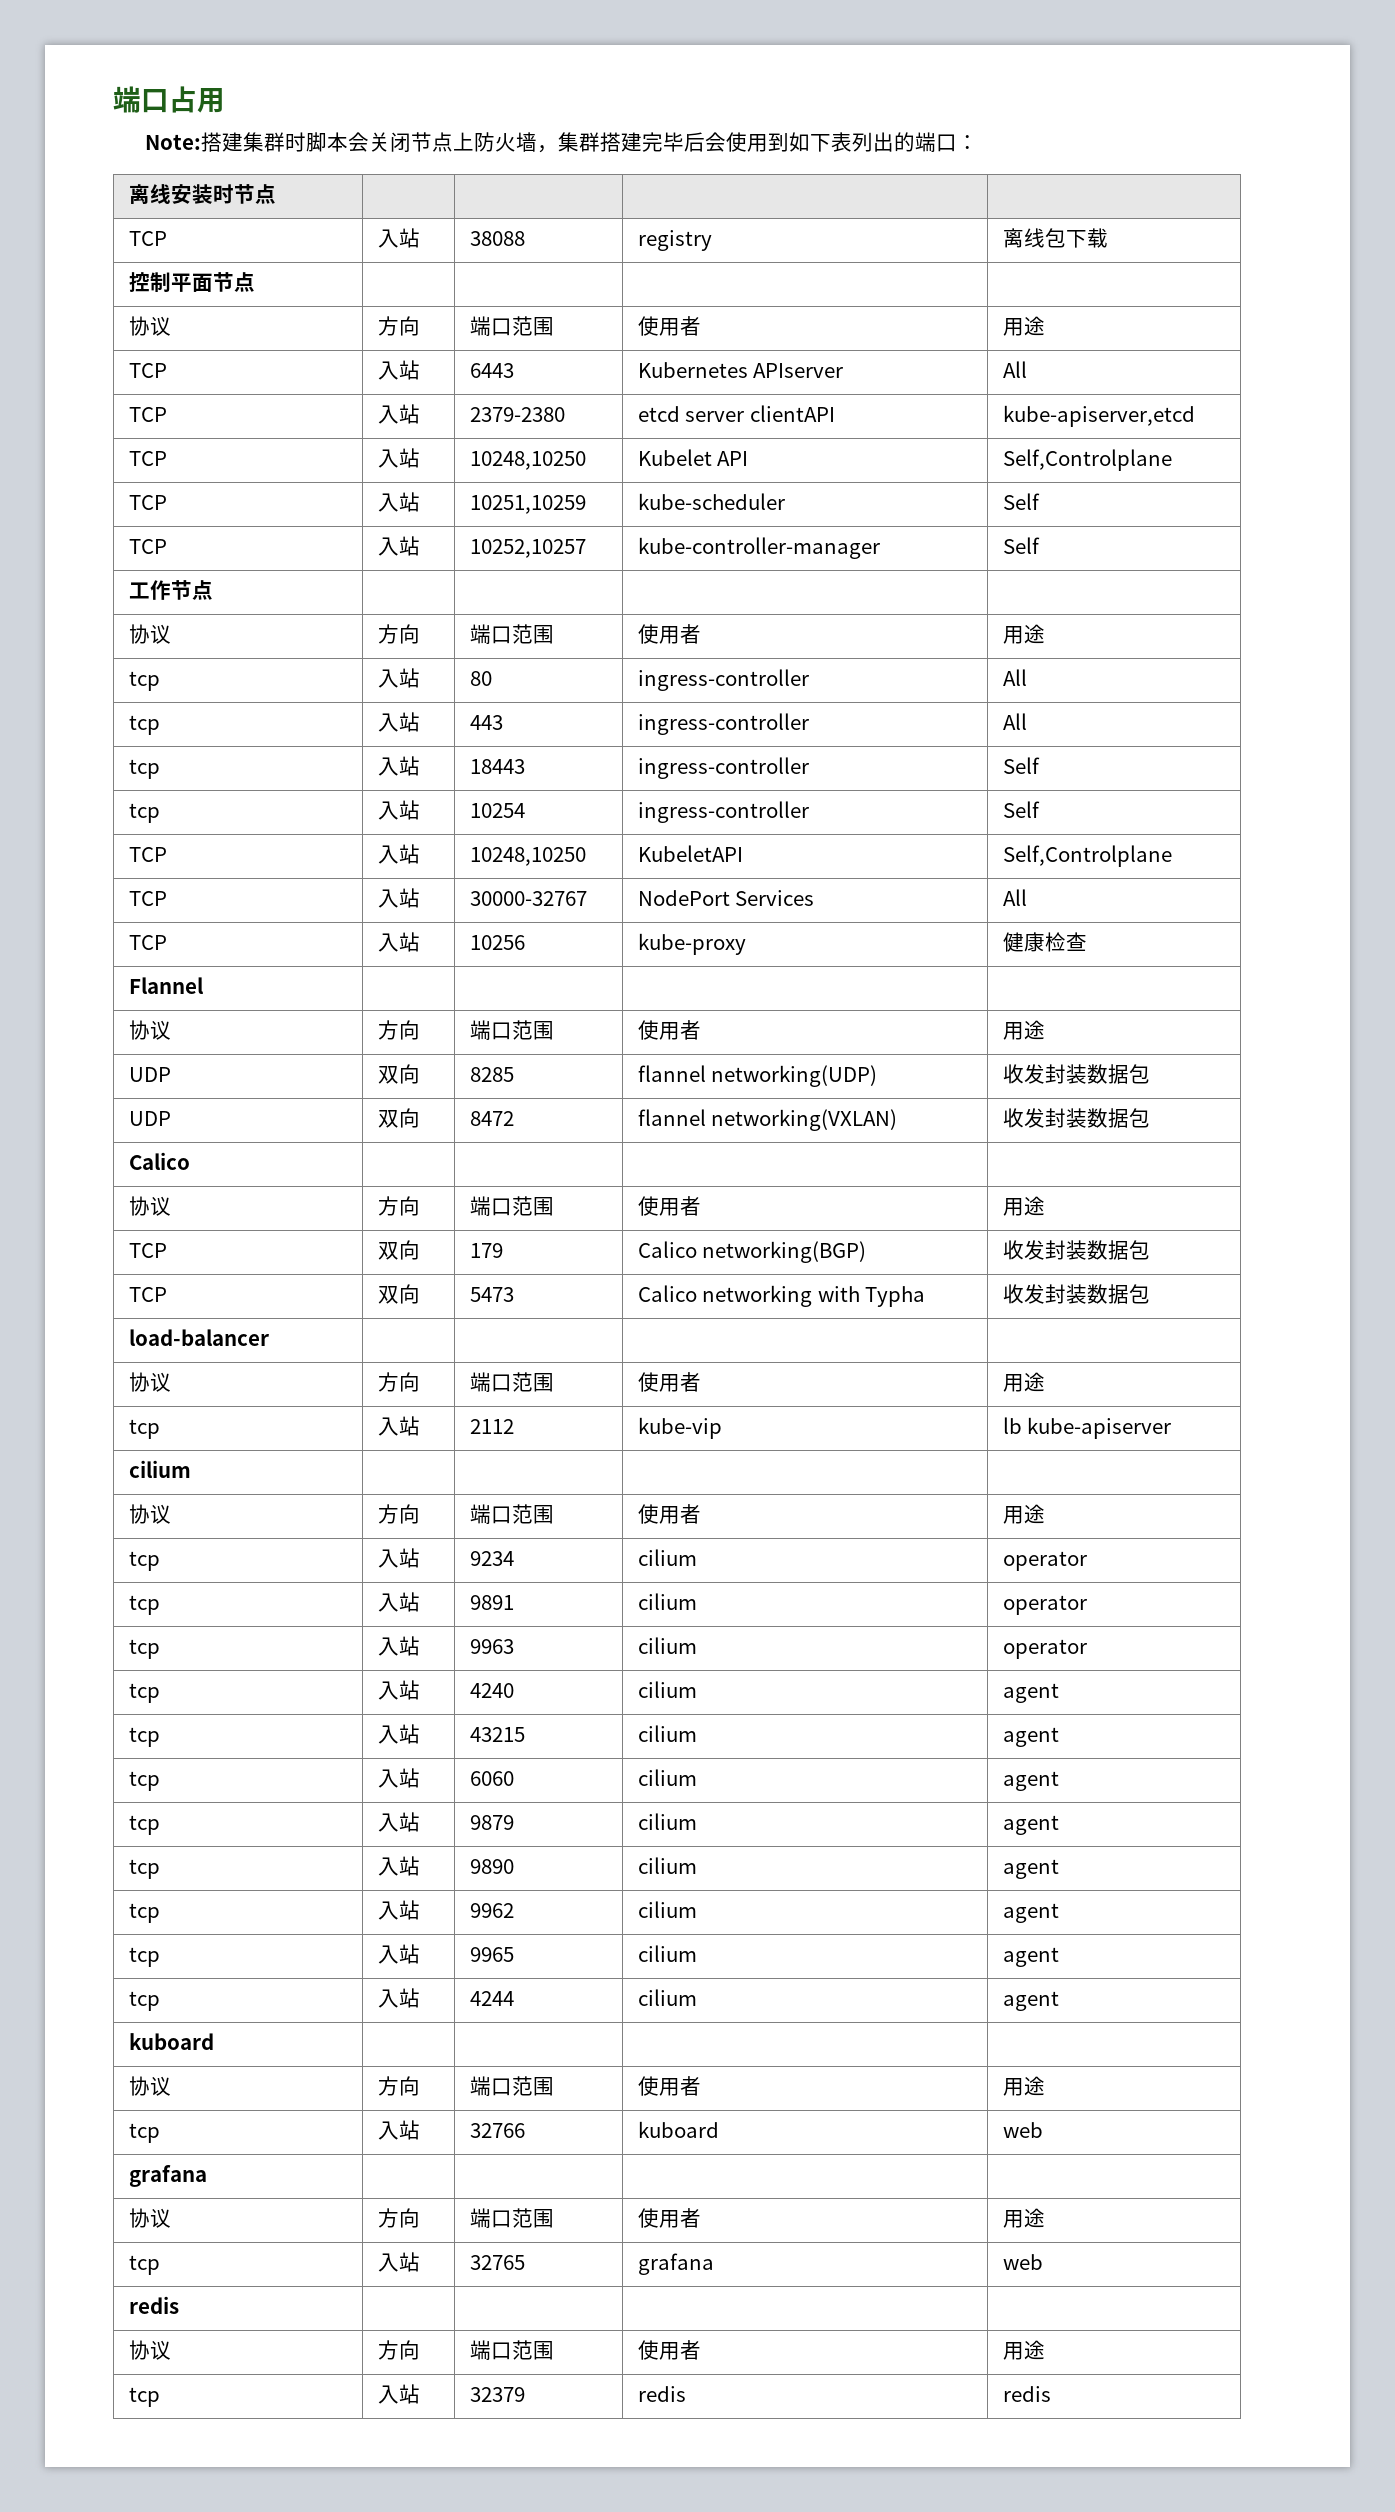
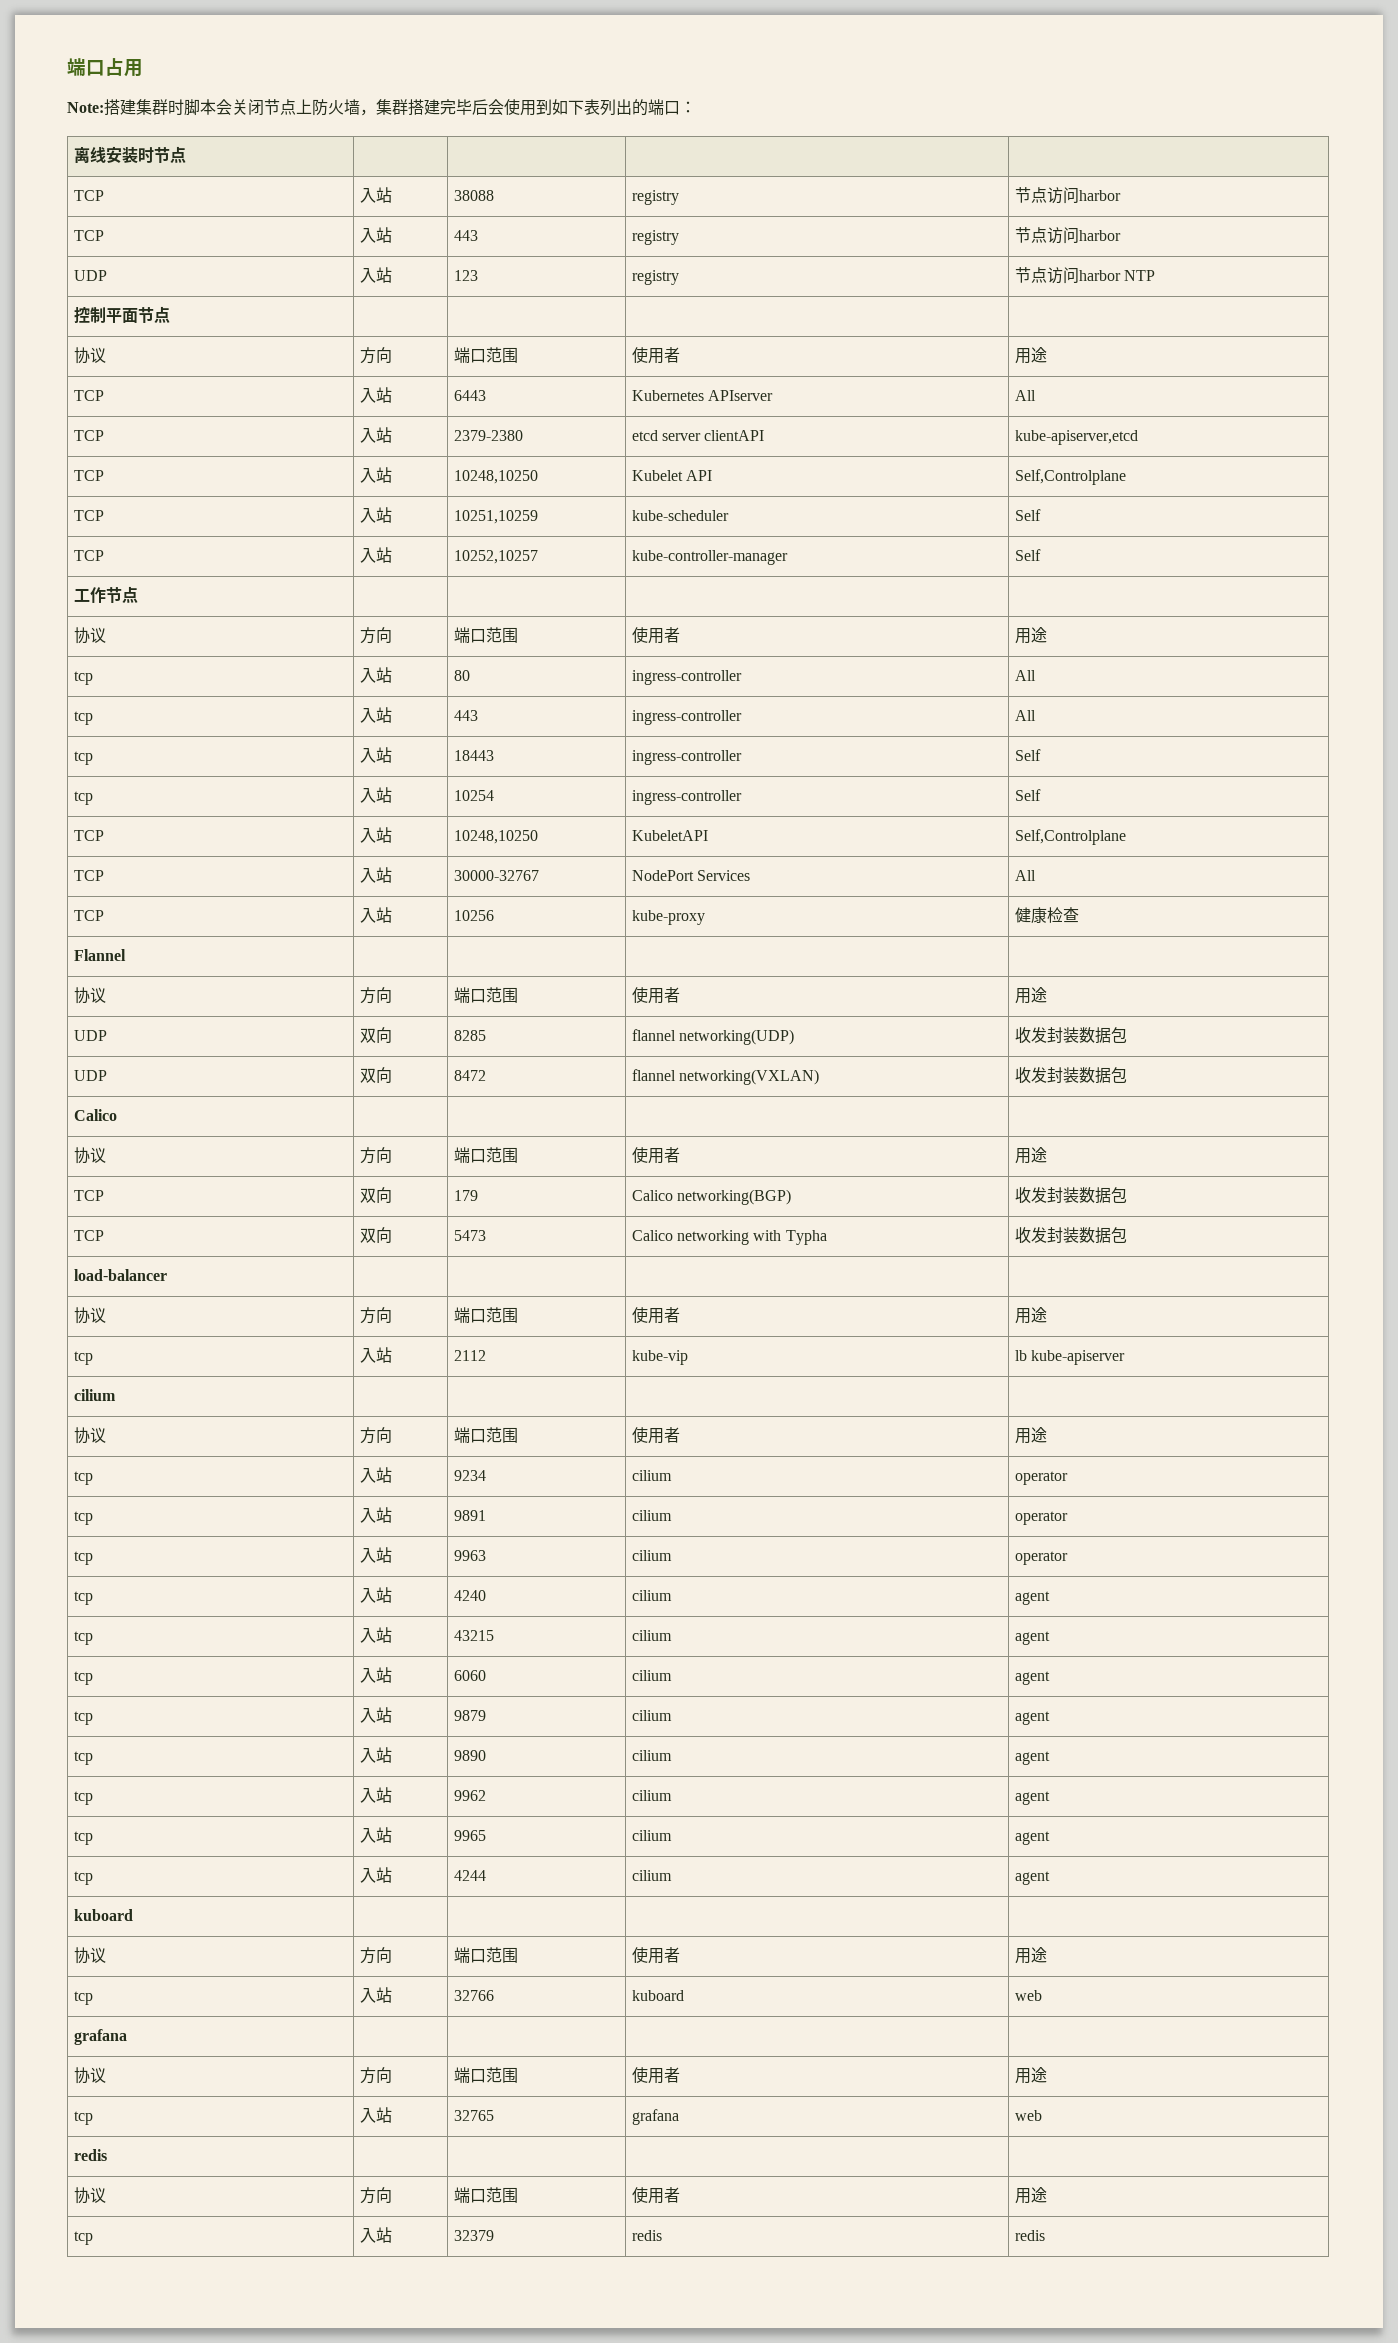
[1002,228,1108,248] 离线包下载 -> [1014,187,1121,204] [73,230,104,241] [359,227,392,243] [453,230,478,241] [631,230,679,245] [1014,227,1121,244] [73,270,107,281] [359,267,392,283] [453,270,478,281] [631,270,679,285] [1014,267,1156,284] 节点访问harbor // TCP | 入站 | 443 | registry | 节点访问harbor // UDP | 入站 | 123 | registry | 节点访问harbor NTP

